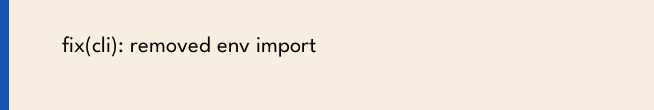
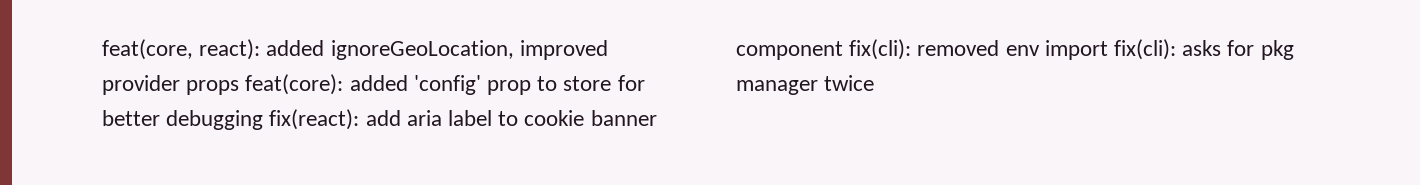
[62,36,317,57] fix(cli): removed env import -> [102,39,608,60] [102,74,645,95] [102,109,657,130] [736,39,1294,60] [736,75,875,95] feat(core, react): added ignoreGeoLocation, improved provider props feat(core): added 'config' prop to store for better debugging fix(react): add aria label to cookie banner component fix(cli): removed env import fix(cli): asks for pkg manager twice

